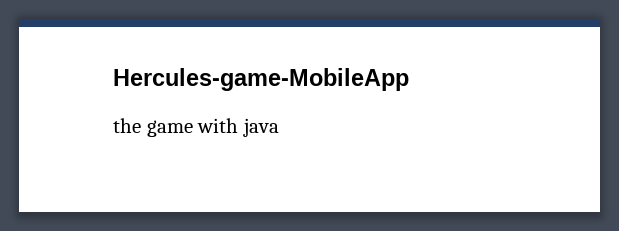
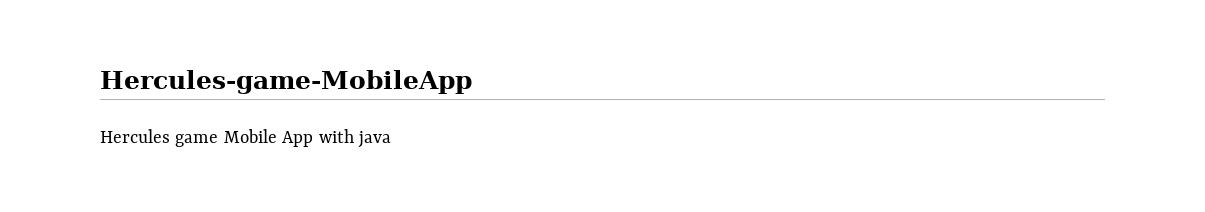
[113,118,193,137] the game -> [100,129,314,147] Hercules game Mobile App

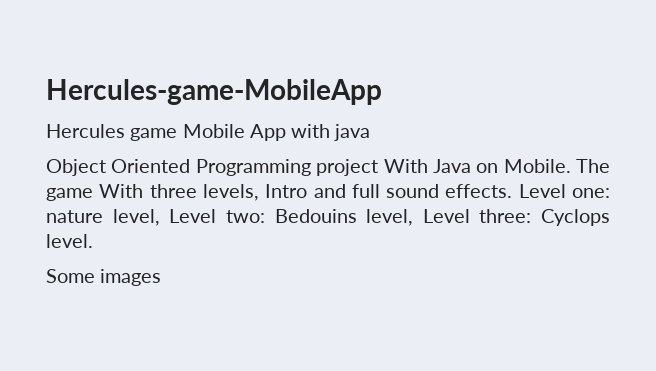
(391, 139) none -> [46,159,610,176] [46,184,610,201] [46,209,610,226] [46,234,93,248] [46,269,162,286] // Object Oriented Programming project With Java on Mobile. The game With three levels, Intro and full sound effects. Level one: nature level, Level two: Bedouins level, Level three: Cyclops level. // Some images

